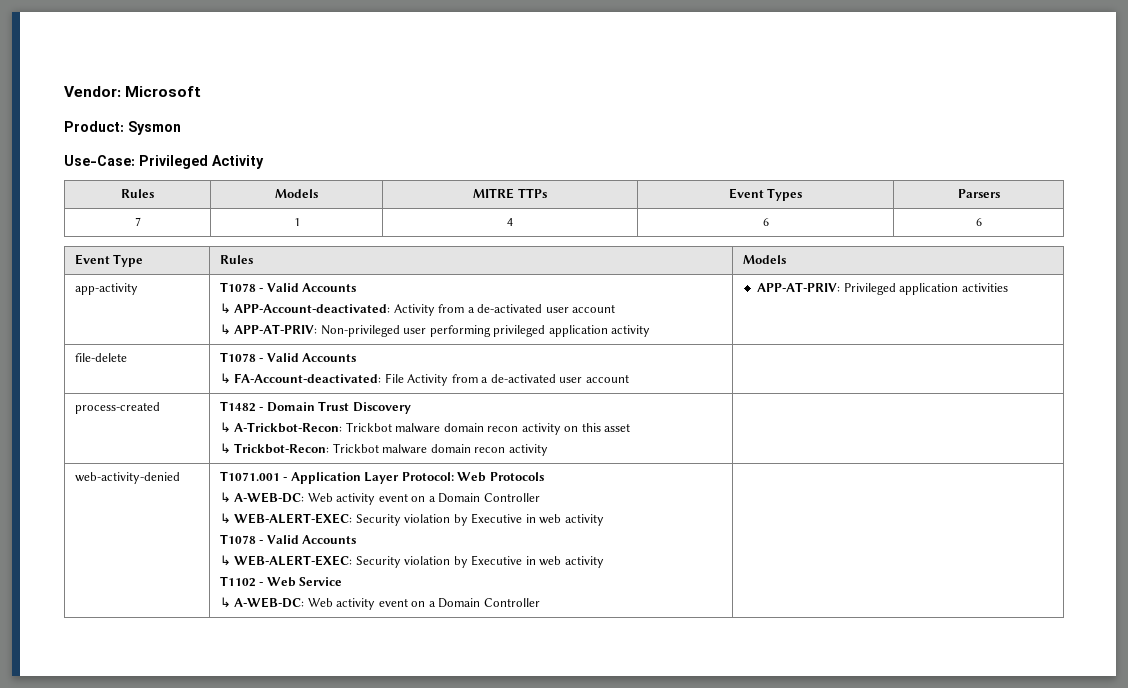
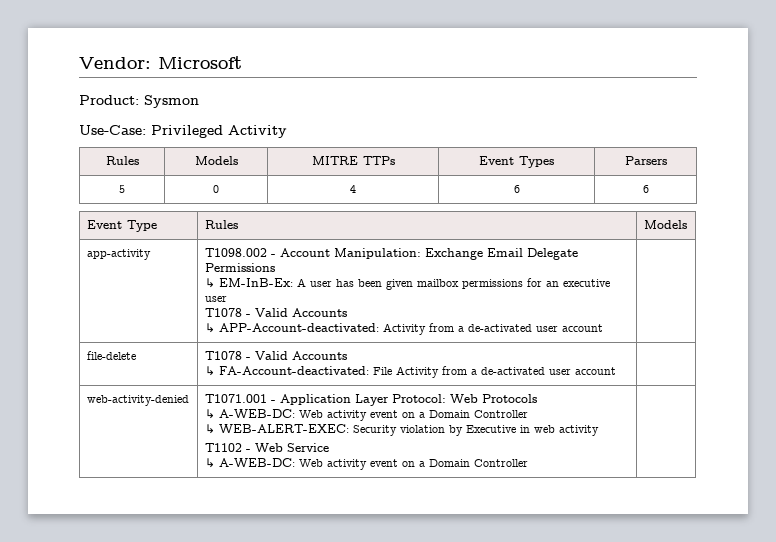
[134,217,141,226] [293,218,300,226] 7 | 1 -> [119,185,125,193] [213,185,219,193] 5 | 0
(138, 289) none -> [204,248,578,260] [204,263,275,272] [204,278,610,290] [204,296,227,302] T1098.002 - Account Manipulation: Exchange Email Delegate Permissions // ↳ EM-InB-Ex: A user has been given mailbox permissions for an executive user //
[219,324,651,337] [757,282,1008,295] // ↳ APP-AT-PRIV: Non-privileged user performing privileged application activity | APP-AT-PRIV: Privileged application activities -> (603, 328) |
[74,402,160,414] [219,401,411,414] [219,422,631,435] [219,443,548,456] // process-created | T1482 - Domain Trust Discovery // ↳ A-Trickbot-Recon: Trickbot malware domain recon activity on this asset // ↳ Trickbot-Recon: Trickbot malware domain recon activity | -> (616, 371) none
[219,534,357,544] [219,555,604,568] // T1078 - Valid Accounts // ↳ WEB-ALERT-EXEC: Security violation by Executive in web activity -> (599, 430) none

